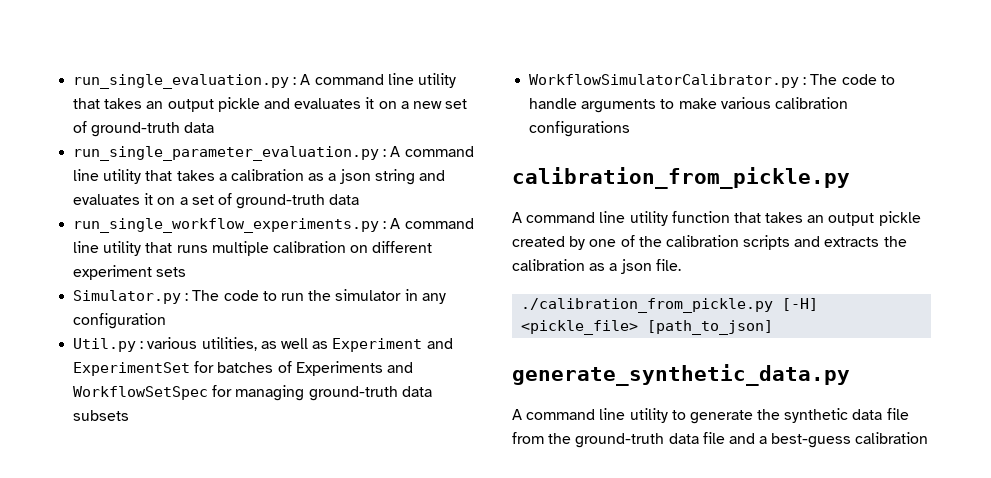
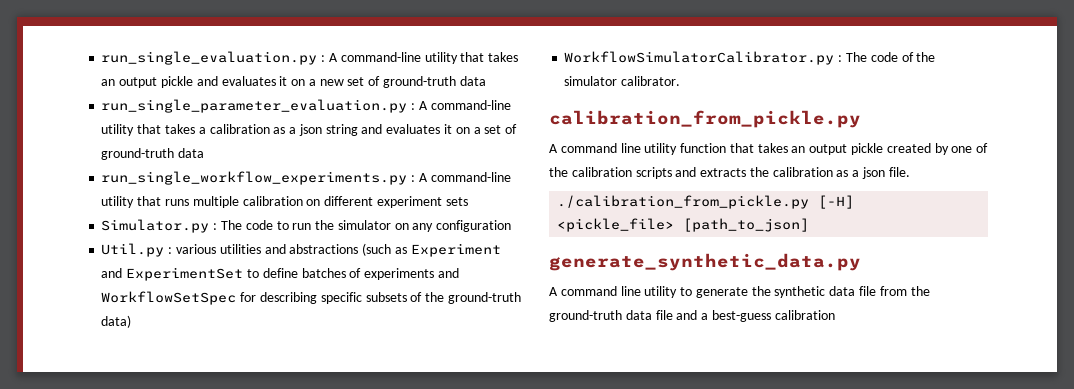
[314,73,414,85] command line -> [340,52,421,62] command-line
[404,146,474,157] [73,169,100,181] command line -> [430,100,511,110] command-line
[404,218,474,229] [73,241,100,253] command line -> [430,172,511,182] command-line
[404,289,418,301] in -> [394,223,409,230] on
[201,337,308,351] utilities, as well -> [219,243,392,256] utilities and abstractions (such
[194,361,215,373] for -> [246,268,298,278] to define
[295,361,383,376] Experiments -> [364,268,435,280] experiments
[235,385,432,401] [73,410,130,421] [529,74,895,88] [529,97,848,113] [529,121,631,137] managing ground-truth data subsets // WorkflowSimulatorCalibrator.py : The code to handle arguments to make various calibration configurations -> [259,292,521,304] [101,315,132,328] [564,51,936,65] [564,76,681,86] describing specific subsets of the ground-truth data) // WorkflowSimulatorCalibrator.py : The code of the simulator calibrator.

